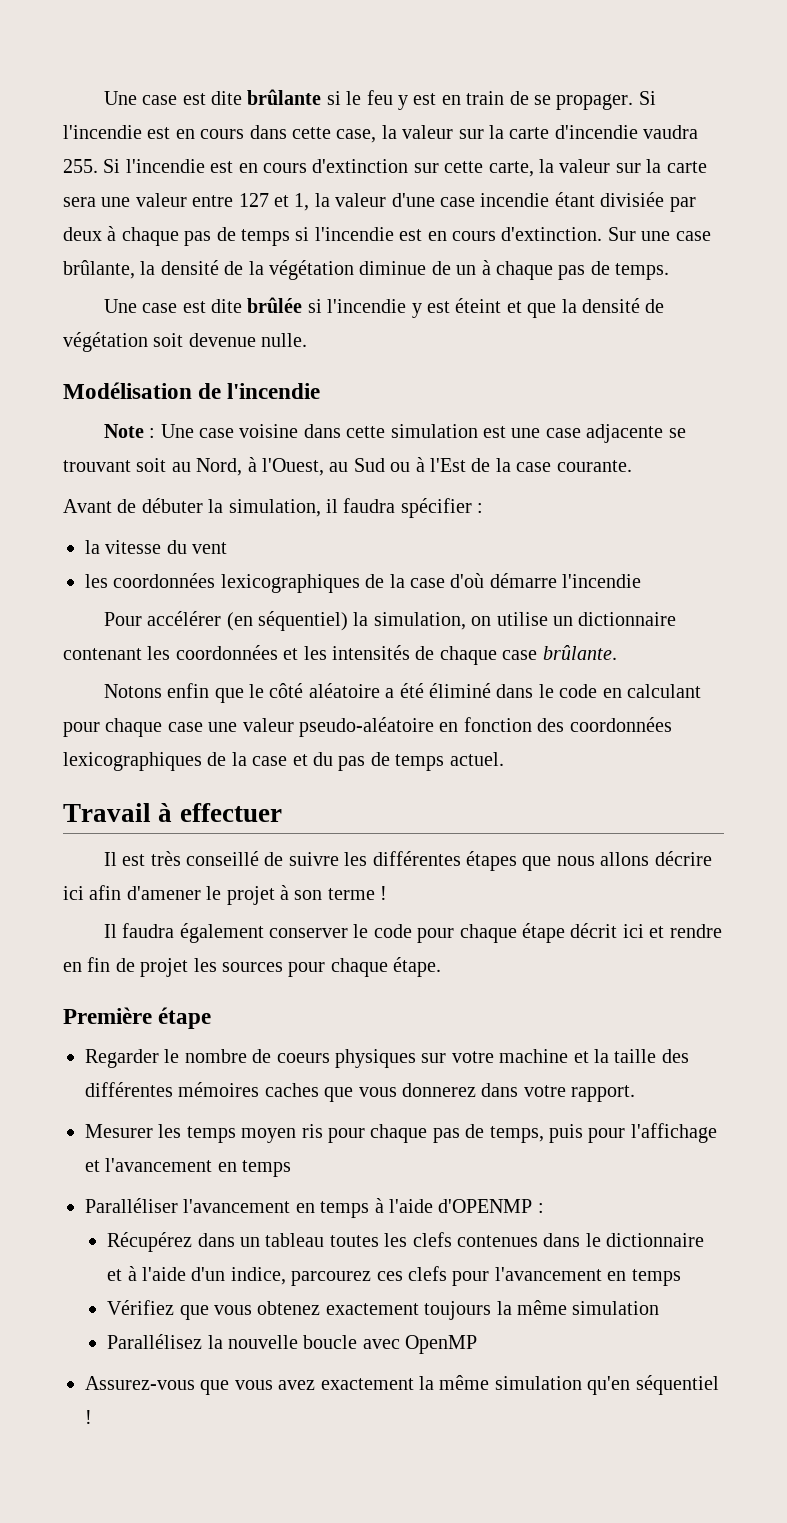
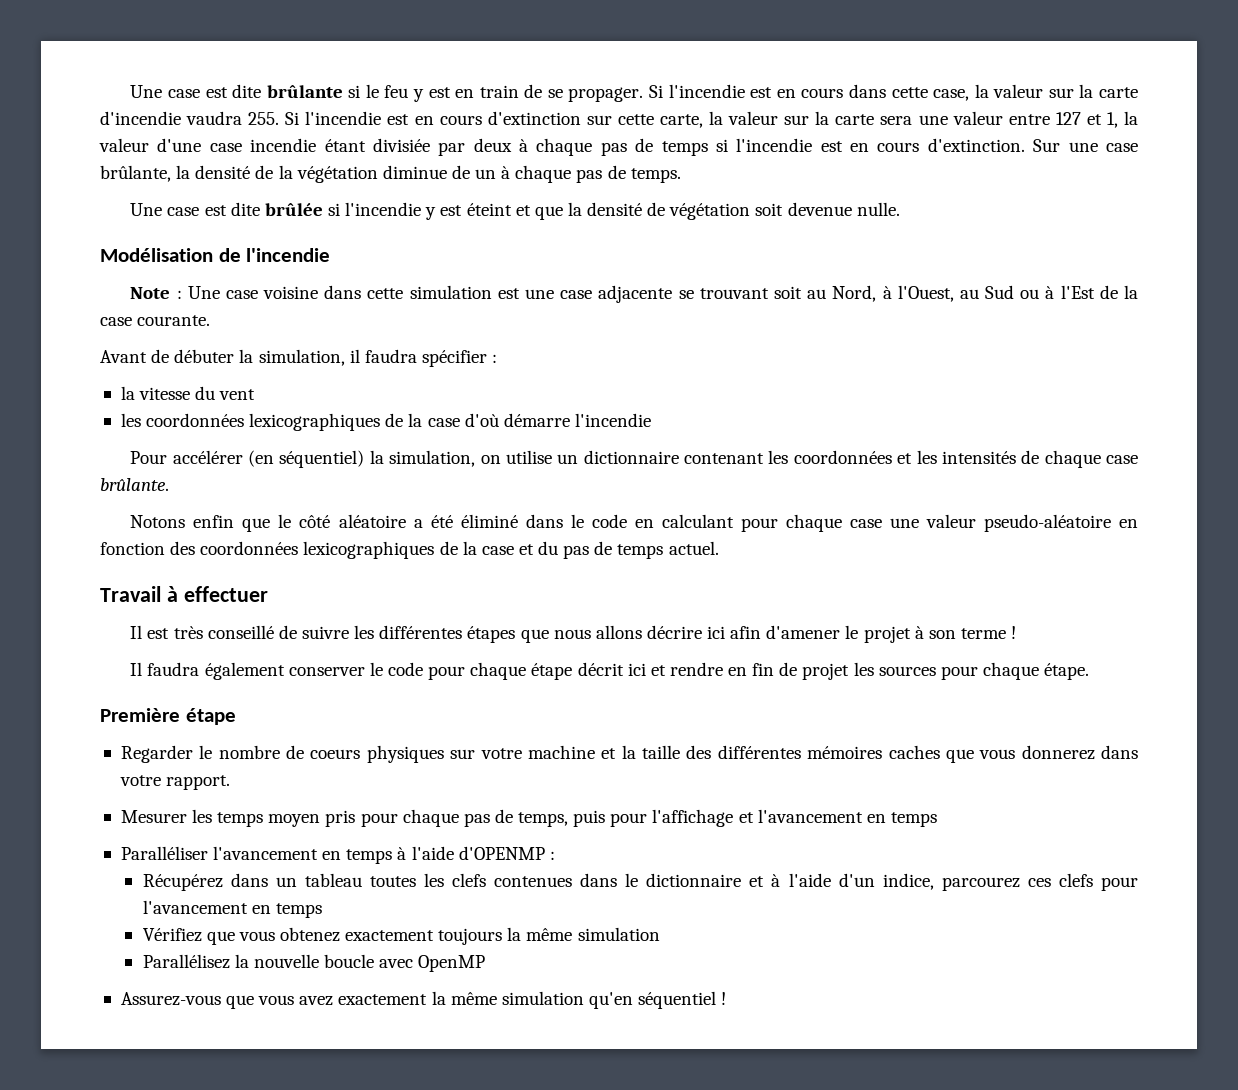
[301,1124,323,1138] ris -> [325,810,356,827] pris

